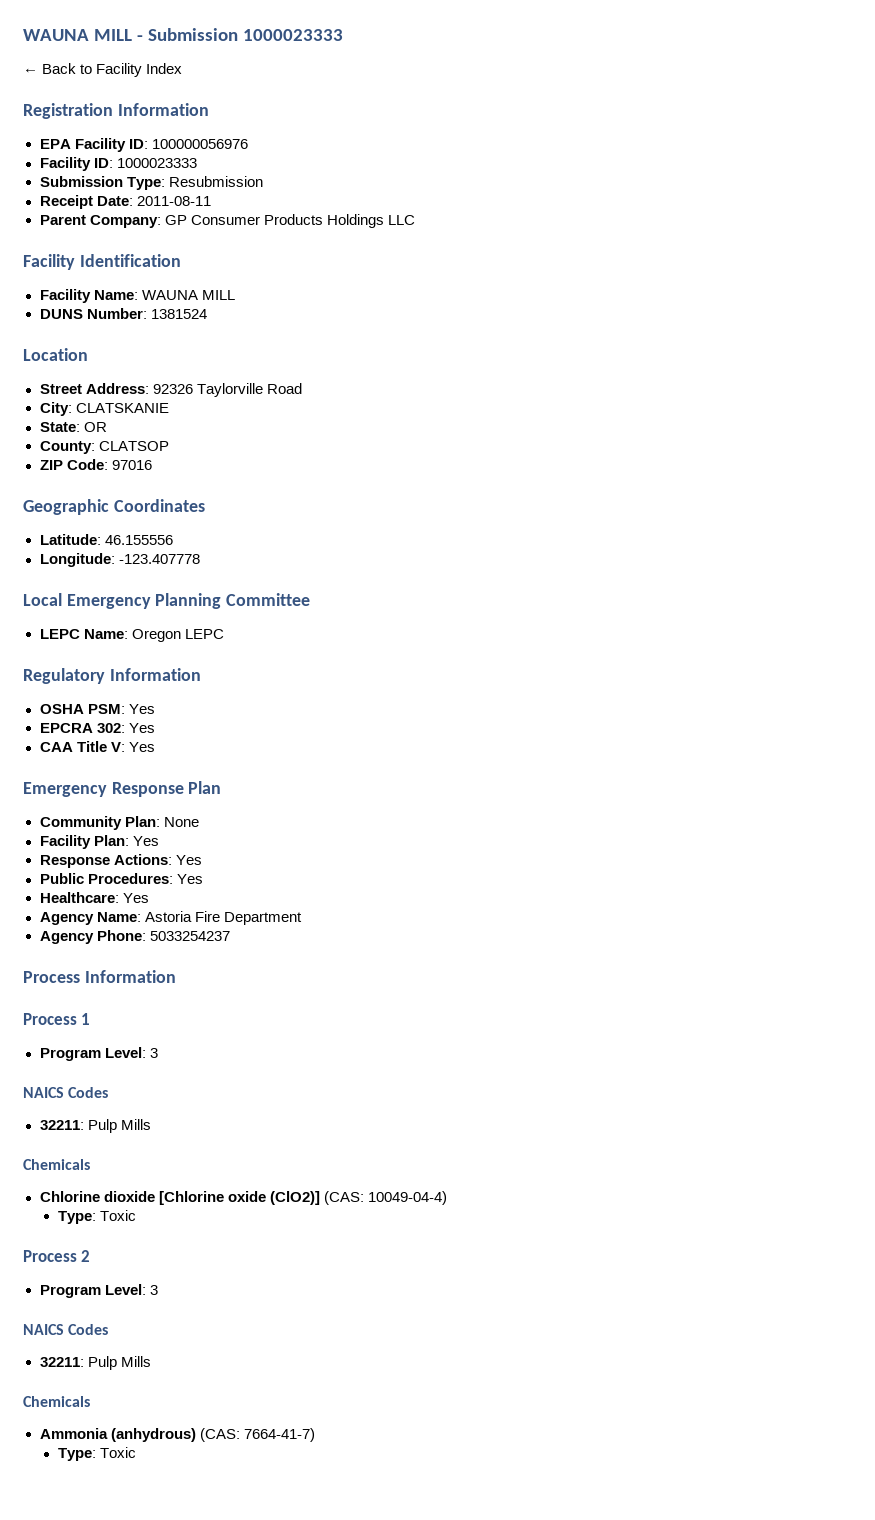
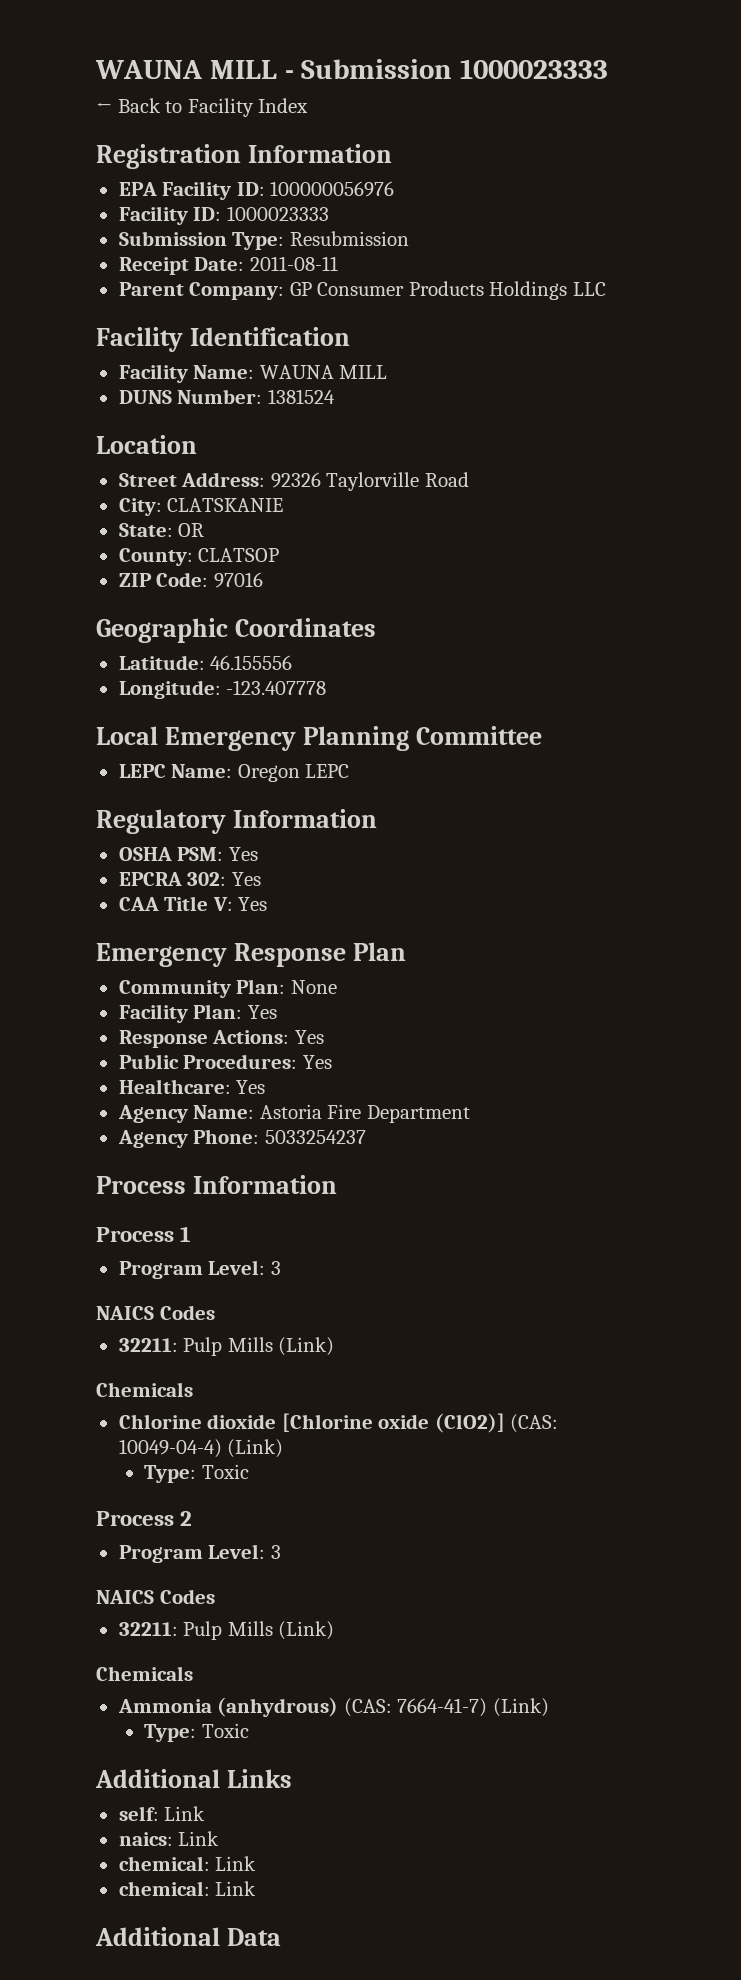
(151, 1124) none -> [278,1337,335,1356] (Link)
(447, 1198) none -> [227,1439,284,1458] (Link)
(151, 1361) none -> [278,1621,335,1640] (Link)
[57,1447,136,1461] // Type: Toxic -> [492,1698,549,1717] [143,1723,249,1742] [95,1769,292,1788] [118,1806,206,1821] [118,1831,220,1846] [118,1856,257,1871] [118,1881,257,1896] [95,1927,281,1946] (Link) // Type: Toxic // Additional Links // self: Link // naics: Link // chemical: Link // chemical: Link // Additional Data

